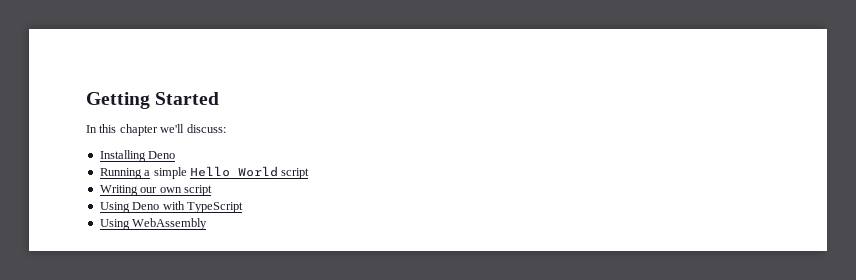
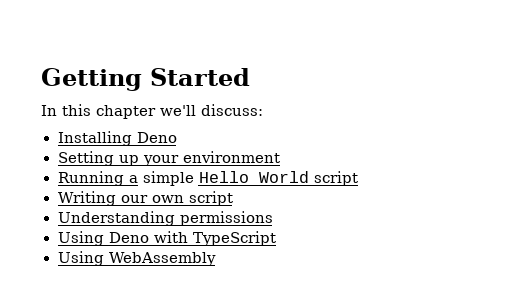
(176, 155) none -> [57,151,280,166] // Setting up your environment
(212, 190) none -> [57,211,273,226] // Understanding permissions

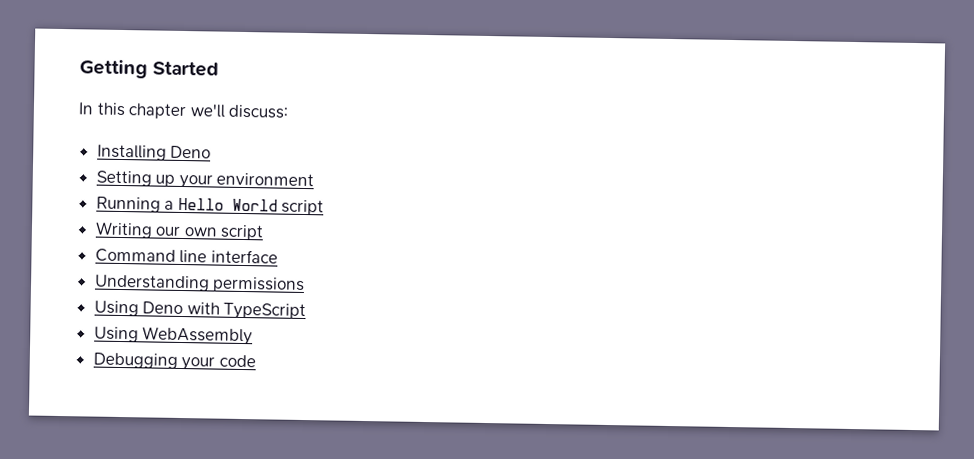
[142,171,194,186] simple -> (175, 205) none
(233, 198) none -> [94,248,278,264] // Command line interface
(217, 259) none -> [92,352,256,371] // Debugging your code

